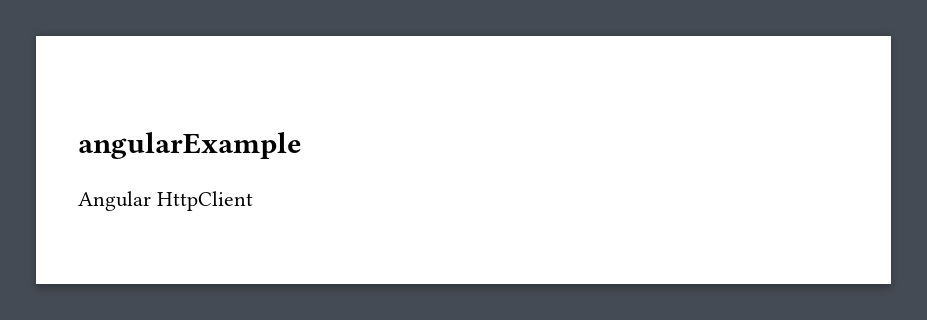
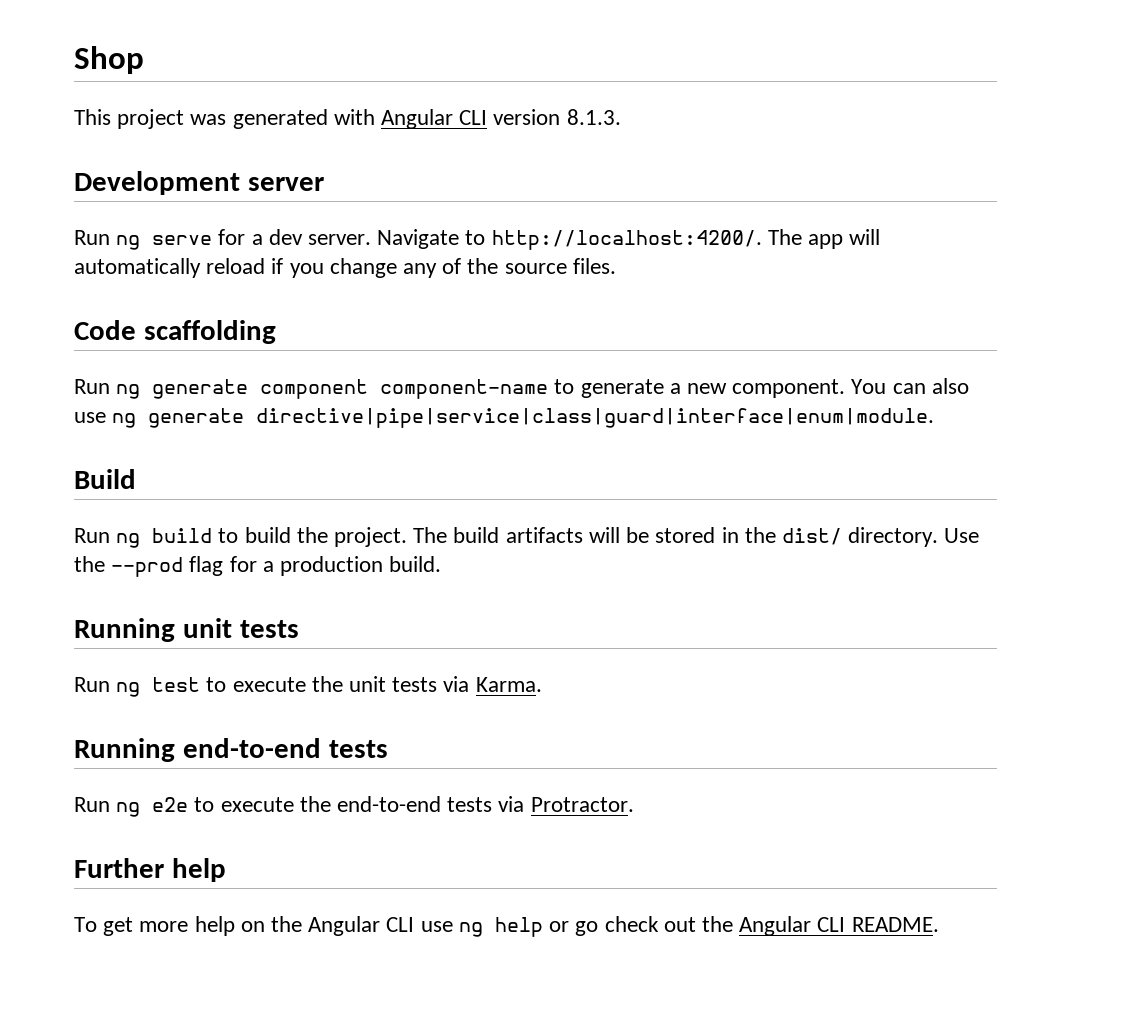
[78,132,302,159] [78,191,253,211] angularExample // Angular HttpClient -> [74,46,144,74] [74,109,621,129] [74,171,324,195] [74,229,881,250] [74,258,616,278] [74,320,276,344] [74,378,969,399] [74,408,935,428] [74,469,136,489] [74,527,980,548] [74,556,442,577] [74,618,299,642] [74,676,542,697] [74,738,388,762] [74,796,634,817] [74,858,226,882] [74,916,939,937] Shop // This project was generated with Angular CLI version 8.1.3. // Development server // Run ng serve for a dev server. Navigate to http://localhost:4200/. The app will automatically reload if you change any of the source files. // Code scaffolding // Run ng generate component component-name to generate a new component. You can also use ng generate directive|pipe|service|class|guard|interface|enum|module. // Build // Run ng build to build the project. The build artifacts will be stored in the dist/ directory. Use the --prod flag for a production build. // Running unit tests // Run ng test to execute the unit tests via Karma. // Running end-to-end tests // Run ng e2e to execute the end-to-end tests via Protractor. // Further help // To get more help on the Angular CLI use ng help or go check out the Angular CLI README.

